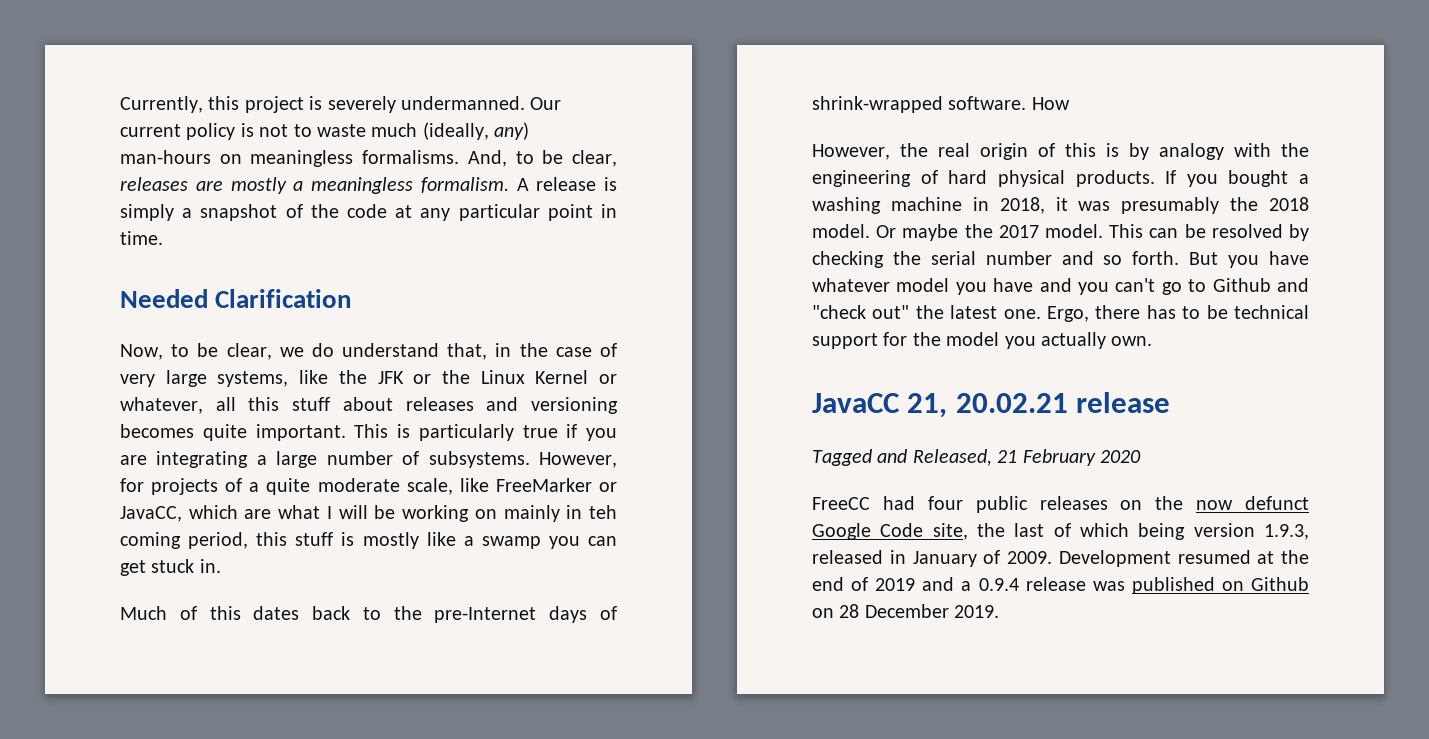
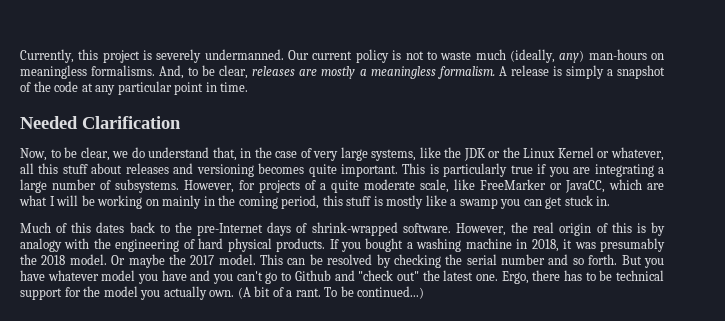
[377,371,404,384] JFK -> [463,148,486,161] JDK
[589,505,618,519] teh -> [218,195,236,206] the
[1031,97,1070,110] How // -> (451, 228) none
[812,392,1171,418] [812,449,1141,466] [812,496,1309,513] [812,523,1309,540] [812,550,1309,567] [812,577,1309,594] [812,604,1000,618] // JavaCC 21, 20.02.21 release // Tagged and Released, 21 February 2020 // FreeCC had four public releases on the now defunct Google Code site, the last of which being version 1.9.3, released in January of 2009. Development resumed at the end of 2019 and a 0.9.4 release was published on Github on 28 December 2019. -> [237,286,425,299] (A bit of a rant. To be continued...)

